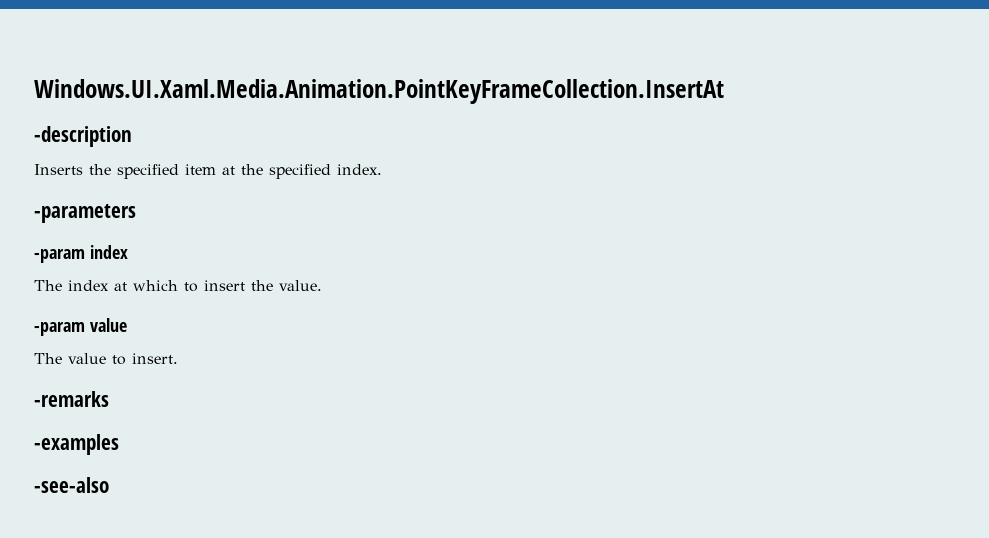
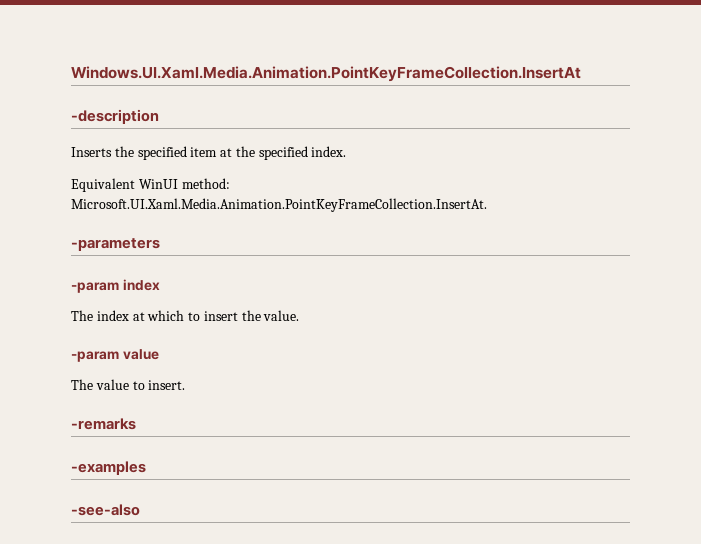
(382, 169) none -> [71,178,230,192] [71,198,487,212] // Equivalent WinUI method: Microsoft.UI.Xaml.Media.Animation.PointKeyFrameCollection.InsertAt.

